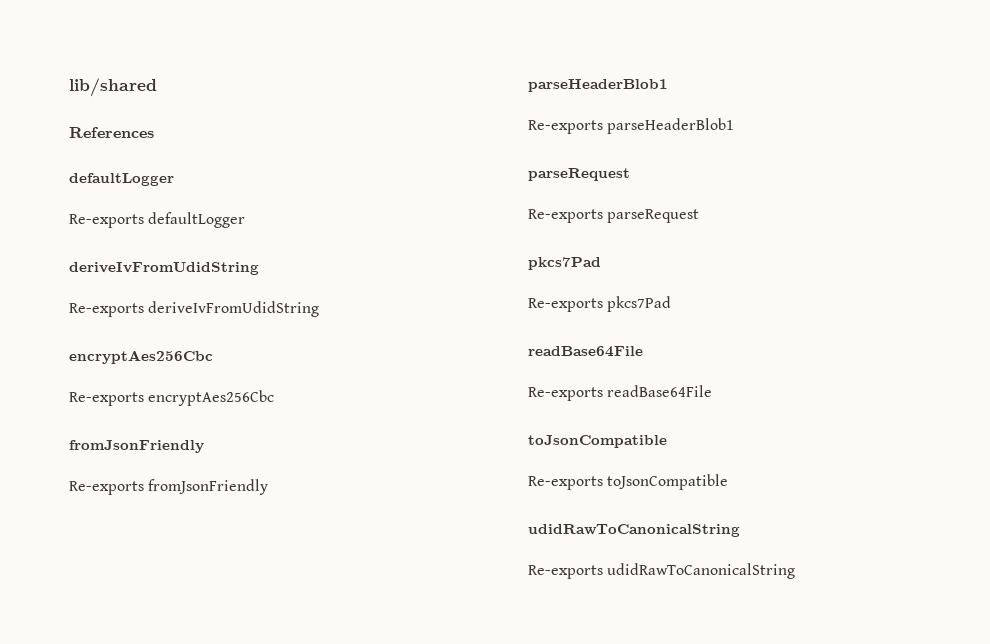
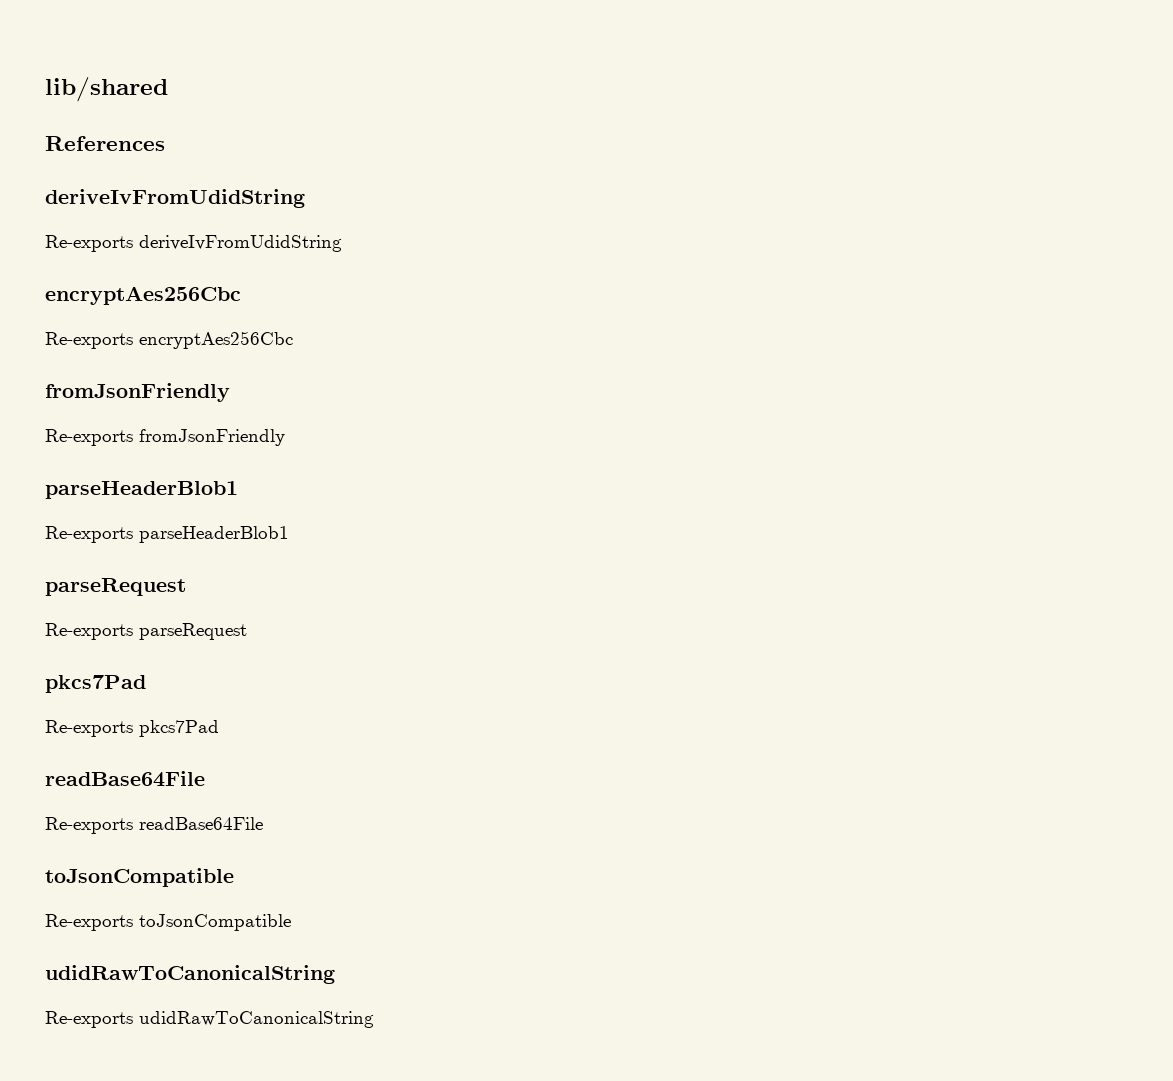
[69,173,174,186] [69,212,246,228] // defaultLogger // Re-exports defaultLogger -> (165, 143) none

